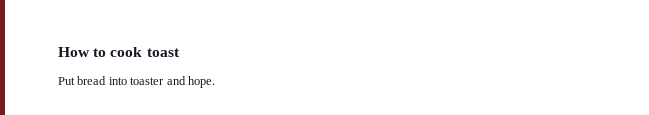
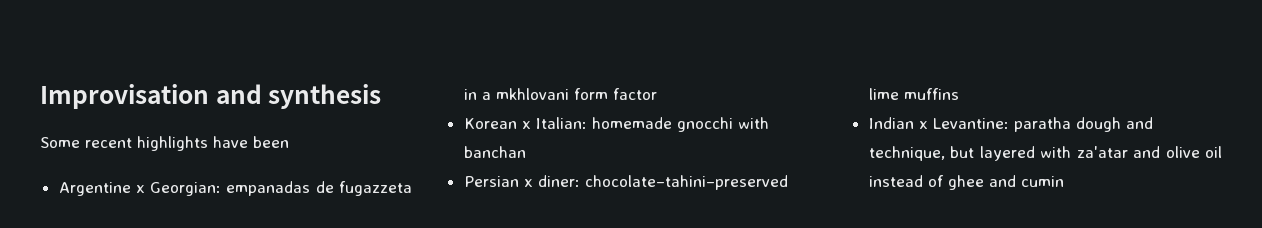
[58,47,180,57] [58,76,215,88] How to cook toast // Put bread into toaster and hope. -> [40,84,382,109] [40,136,289,151] [58,181,412,196] [463,88,657,100] [463,117,769,132] [463,146,526,158] [463,175,788,190] [868,88,959,100] [868,117,1153,132] [868,146,1222,161] [868,175,1064,190] Improvisation and synthesis // Some recent highlights have been // Argentine x Georgian: empanadas de fugazzeta in a mkhlovani form factor // Korean x Italian: homemade gnocchi with banchan // Persian x diner: chocolate–tahini–preserved lime muffins // Indian x Levantine: paratha dough and technique, but layered with za'atar and olive oil instead of ghee and cumin

